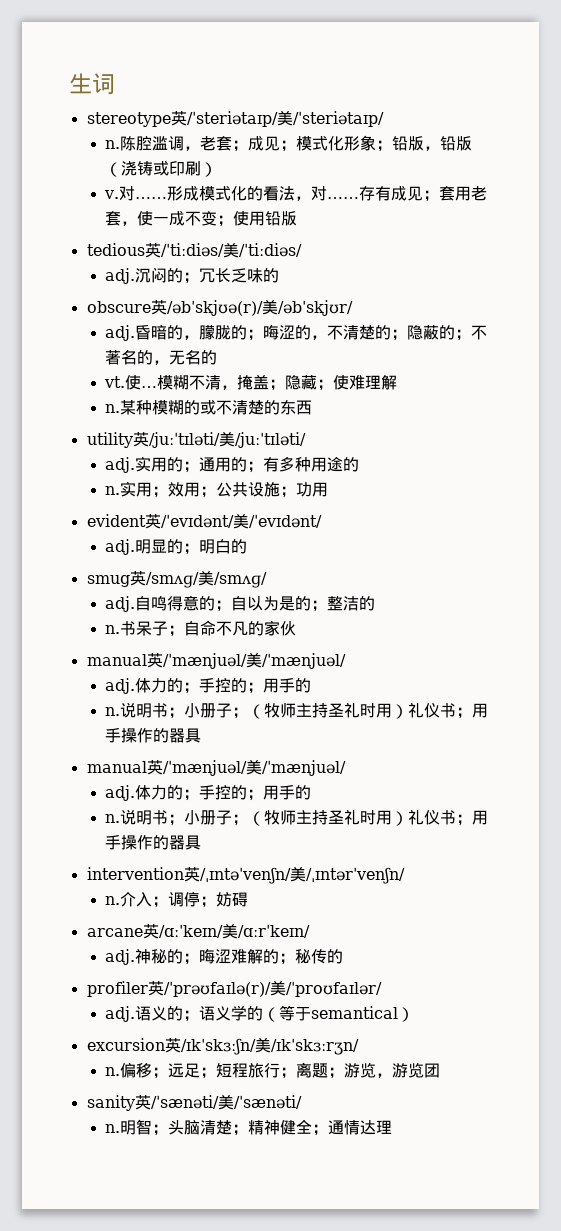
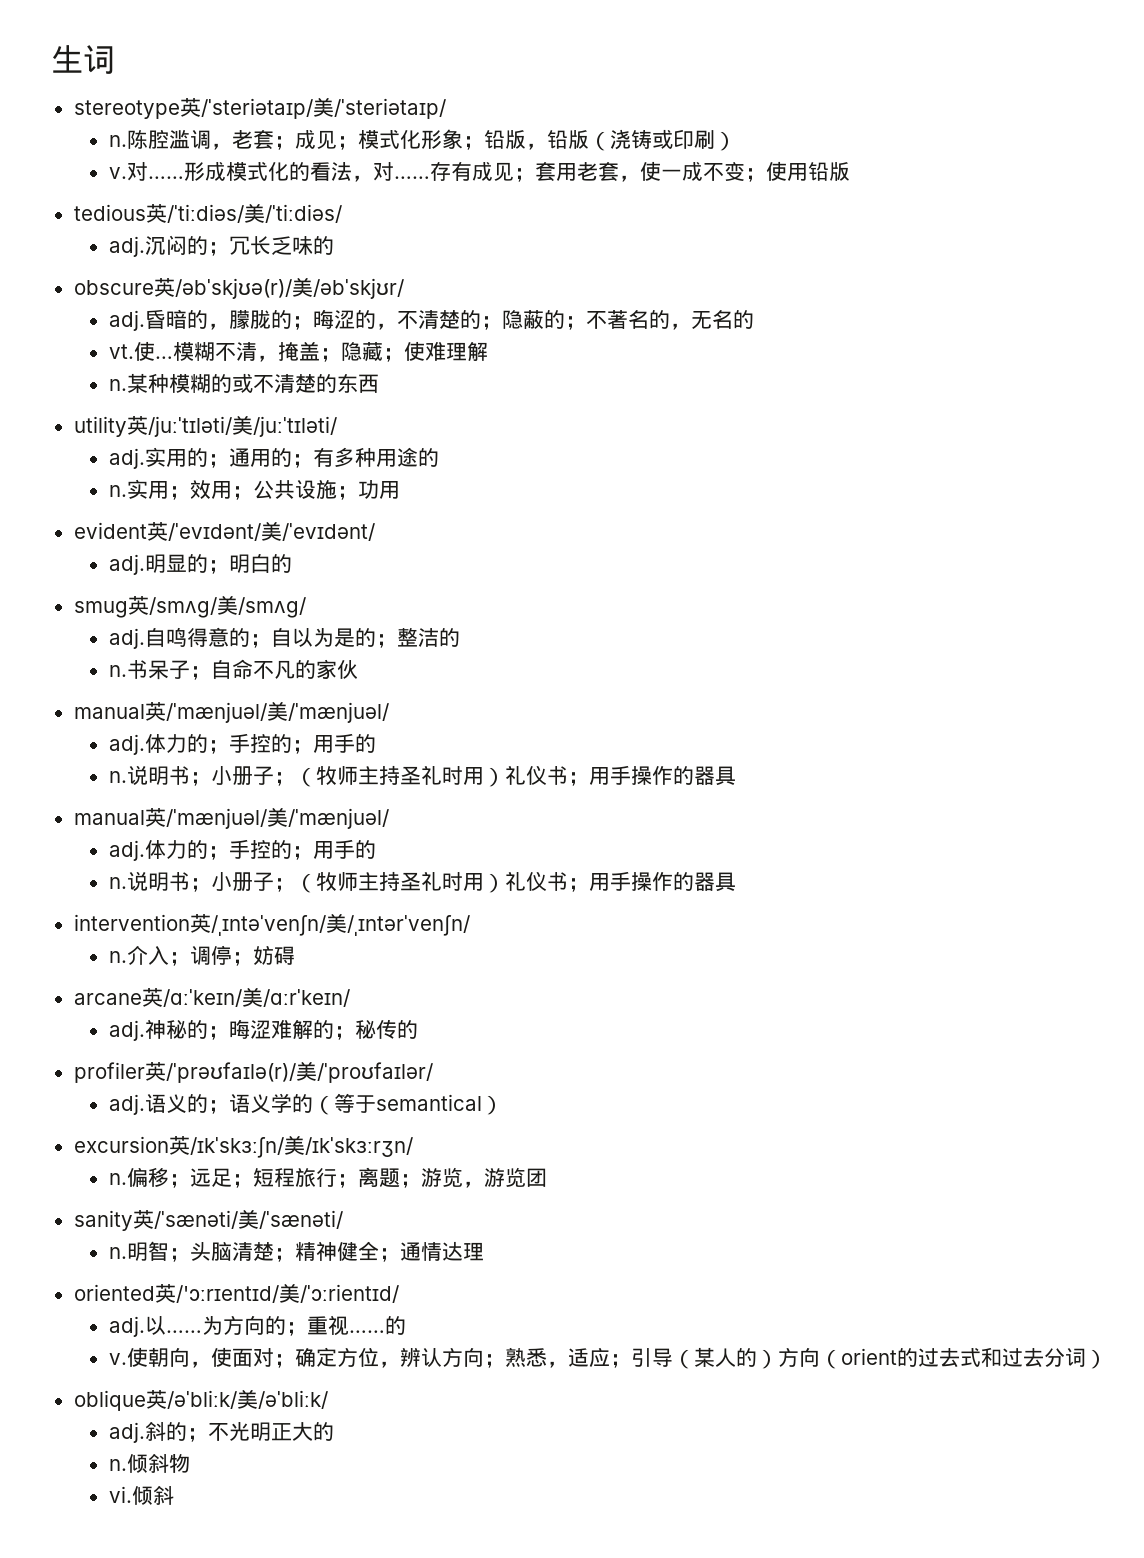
(393, 1127) none -> [73,1283,399,1303] [108,1315,406,1337] [108,1347,1107,1369] [73,1389,328,1411] [108,1421,334,1443] [108,1453,190,1473] [108,1485,174,1505] // oriented英/'ɔːrɪentɪd/美/ˈɔːrientɪd/ // adj.以……为方向的；重视……的 // v.使朝向，使面对；确定方位，辨认方向；熟悉，适应；引导（某人的）方向（orient的过去式和过去分词） // oblique英/əˈbliːk/美/əˈbliːk/ // adj.斜的；不光明正大的 // n.倾斜物 // vi.倾斜

